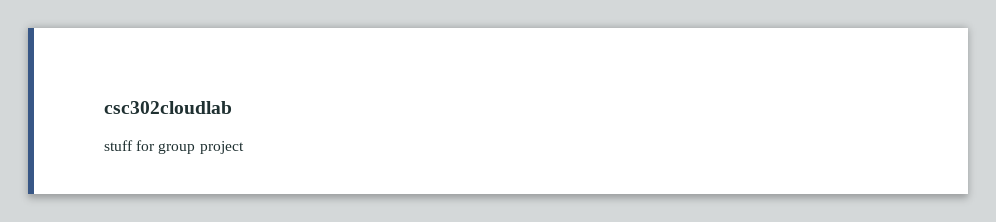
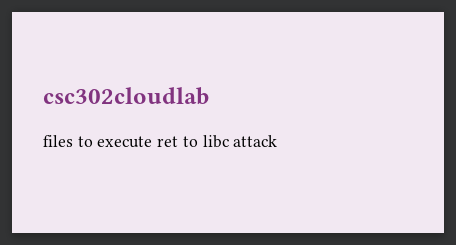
[104,140,244,154] stuff for group project -> [43,135,278,148] files to execute ret to libc attack

